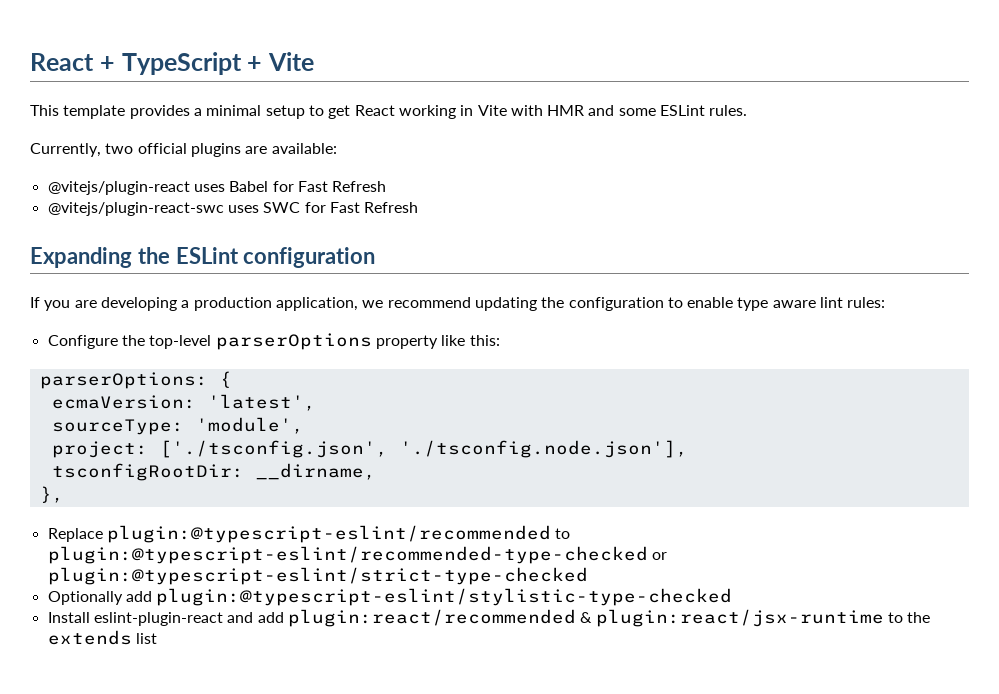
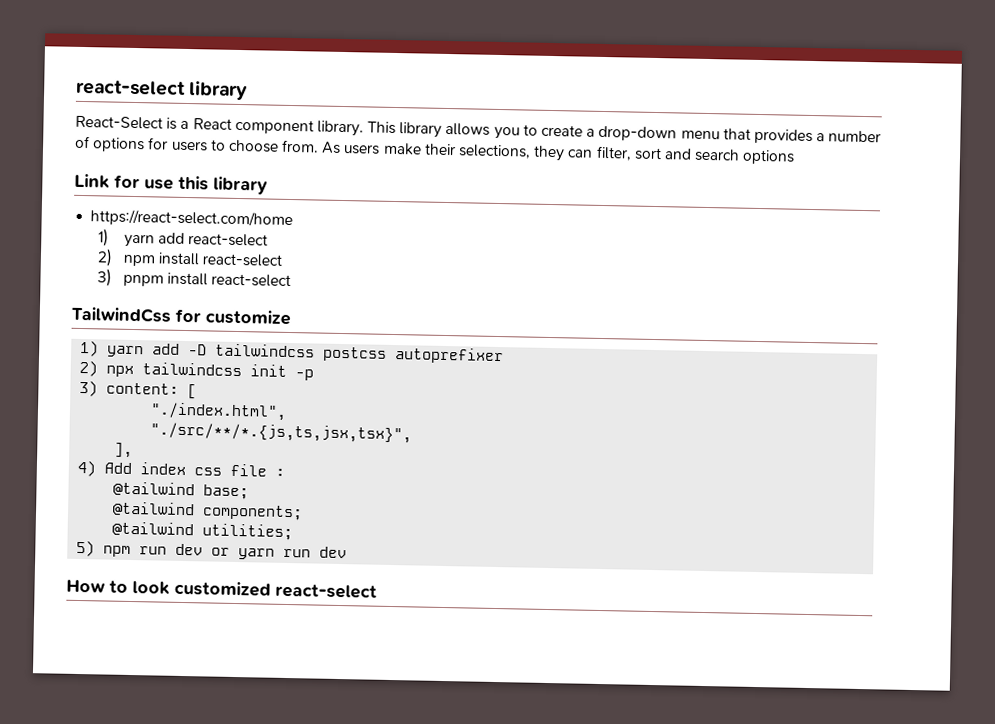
[30,52,314,75] [30,105,748,119] [30,143,337,157] [47,181,387,195] [47,202,419,216] [30,247,376,268] [30,297,886,311] [47,333,500,350] [39,371,232,389] [51,394,316,411] [51,417,304,435] [51,440,688,458] [51,463,376,481] [39,486,64,503] [47,525,571,543] [47,546,667,564] [47,567,588,585] [47,588,733,606] [47,609,931,627] [47,630,157,645] React + TypeScript + Vite // This template provides a minimal setup to get React working in Vite with HMR and some ESLint rules. // Currently, two official plugins are available: // @vitejs/plugin-react uses Babel for Fast Refresh // @vitejs/plugin-react-swc uses SWC for Fast Refresh // Expanding the ESLint configuration // If you are developing a production application, we recommend updating the configuration to enable type aware lint rules: // Configure the top-level parserOptions property like this: // parserOptions: { // ecmaVersion: 'latest', // sourceType: 'module', // project: ['./tsconfig.json', './tsconfig.node.json'], // tsconfigRootDir: __dirname, // }, // Replace plugin:@typescript-eslint/recommended to plugin:@typescript-eslint/recommended-type-checked or plugin:@typescript-eslint/strict-type-checked // Optionally add plugin:@typescript-eslint/stylistic-type-checked // Install eslint-plugin-react and add plugin:react/recommended & plugin:react/jsx-runtime to the extends list -> [76,79,249,101] [75,115,882,145] [75,135,796,165] [74,173,268,195] [90,209,294,229] [98,228,268,248] [97,248,283,267] [97,268,291,288] [71,306,291,326] [80,340,505,365] [79,360,315,381] [79,380,198,400] [150,402,288,421] [150,422,413,444] [114,442,134,459] [77,460,286,477] [113,481,250,500] [112,501,304,521] [112,521,294,541] [76,540,348,560] [66,579,377,599] react-select library // React-Select is a React component library. This library allows you to create a drop-down menu that provides a number of options for users to choose from. As users make their selections, they can filter, sort and search options // Link for use this library // https://react-select.com/home // 1) yarn add react-select // 2) npm install react-select // 3) pnpm install react-select // TailwindCss for customize // 1) yarn add -D tailwindcss postcss autoprefixer // 2) npx tailwindcss init -p // 3) content: [ // "./index.html", // "./src/**/*.{js,ts,jsx,tsx}", // ], // 4) Add index css file : // @tailwind base; // @tailwind components; // @tailwind utilities; // 5) npm run dev or yarn run dev // How to look customized react-select

